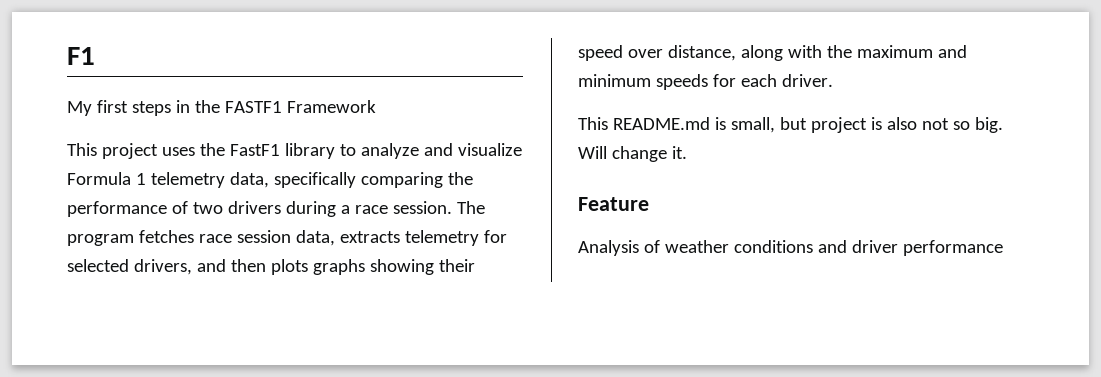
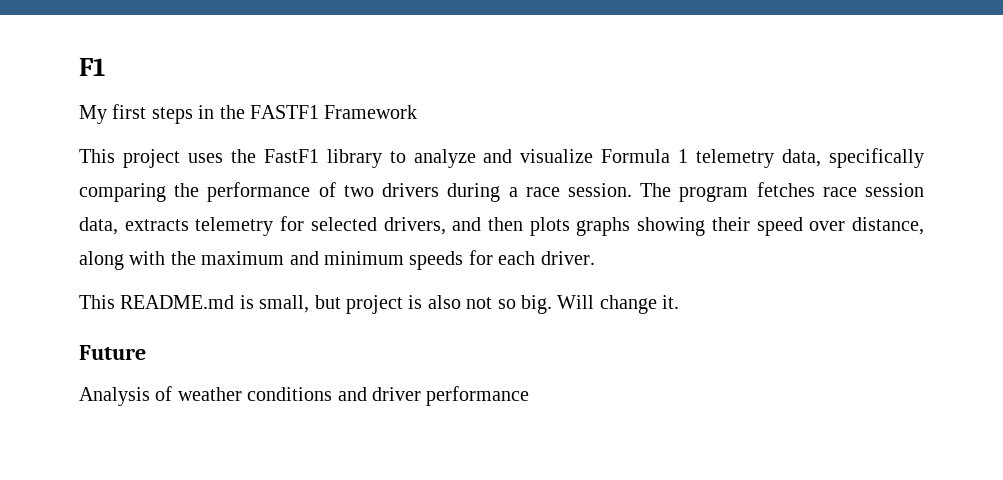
[578,197,649,211] Feature -> [79,345,146,360] Future

